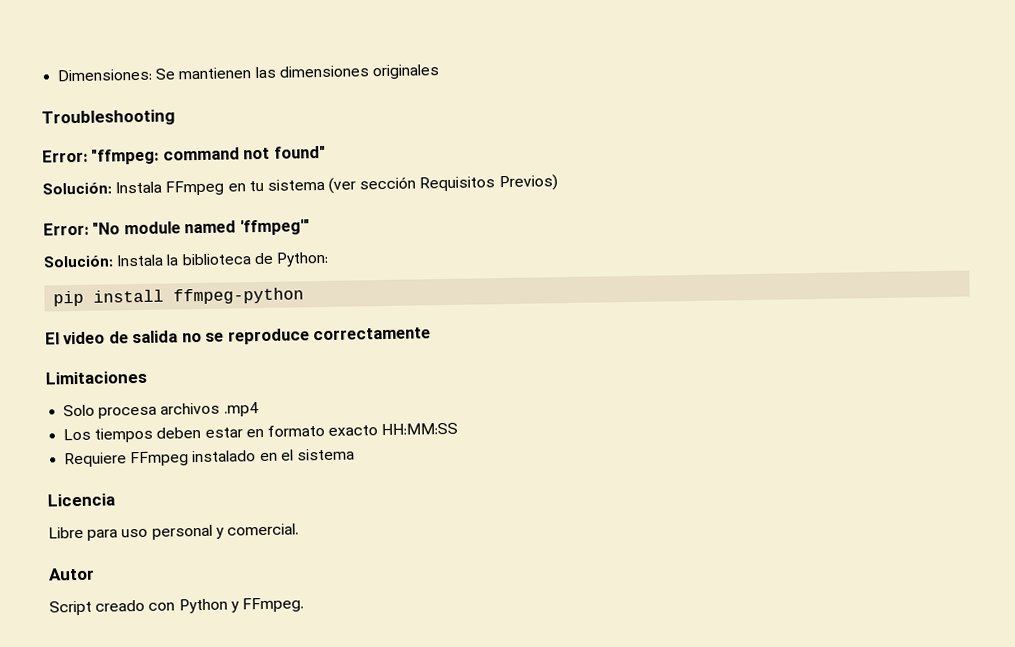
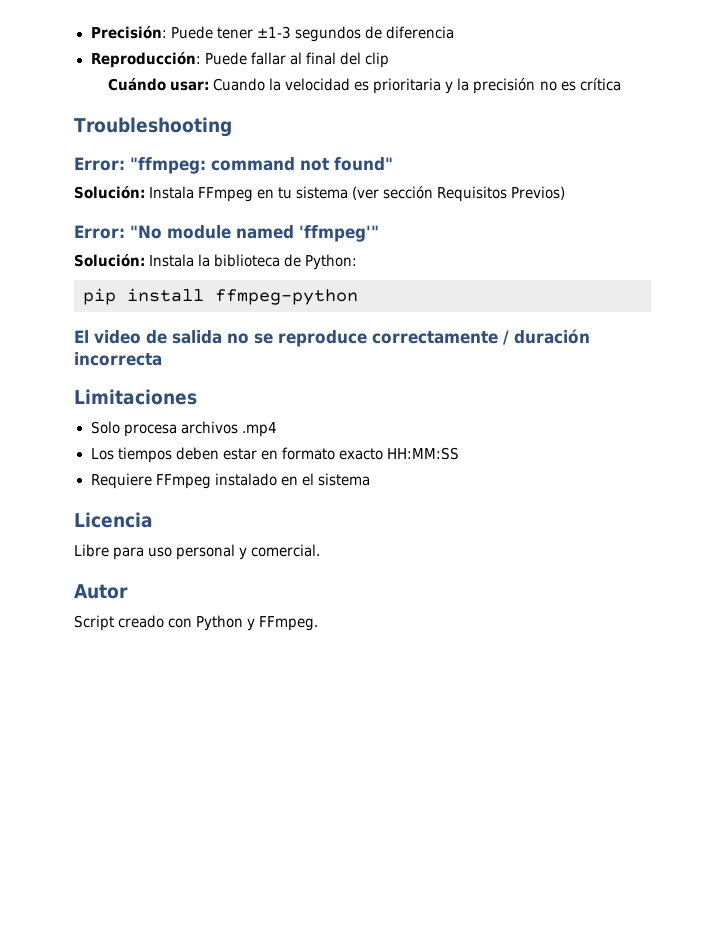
[57,64,440,82] Dimensiones: Se mantienen las dimensiones originales -> [90,26,454,42] [90,52,389,68] [107,78,621,94] Precisión: Puede tener ±1-3 segundos de diferencia // Reproducción: Puede fallar al final del clip // Cuándo usar: Cuando la velocidad es prioritaria y la precisión no es crítica
(432, 334) none -> [503,329,590,345] [74,352,162,366] / duración incorrecta

